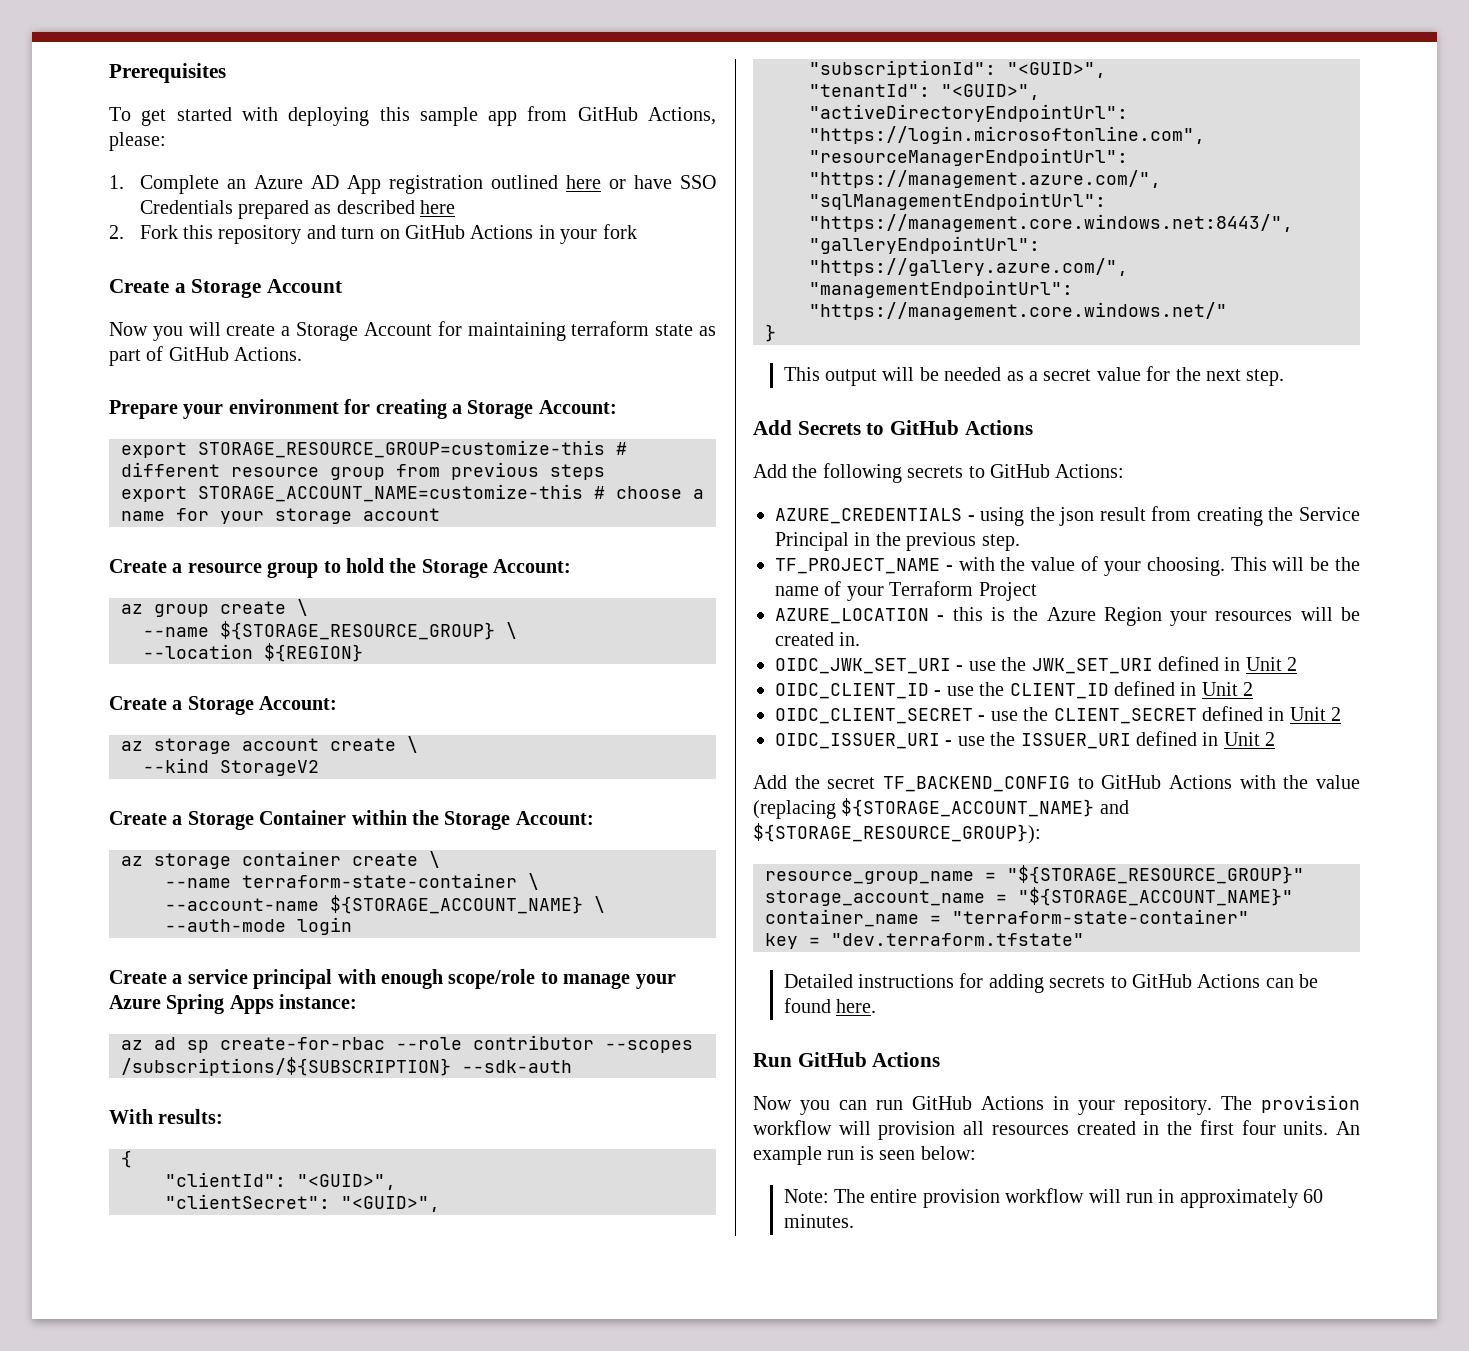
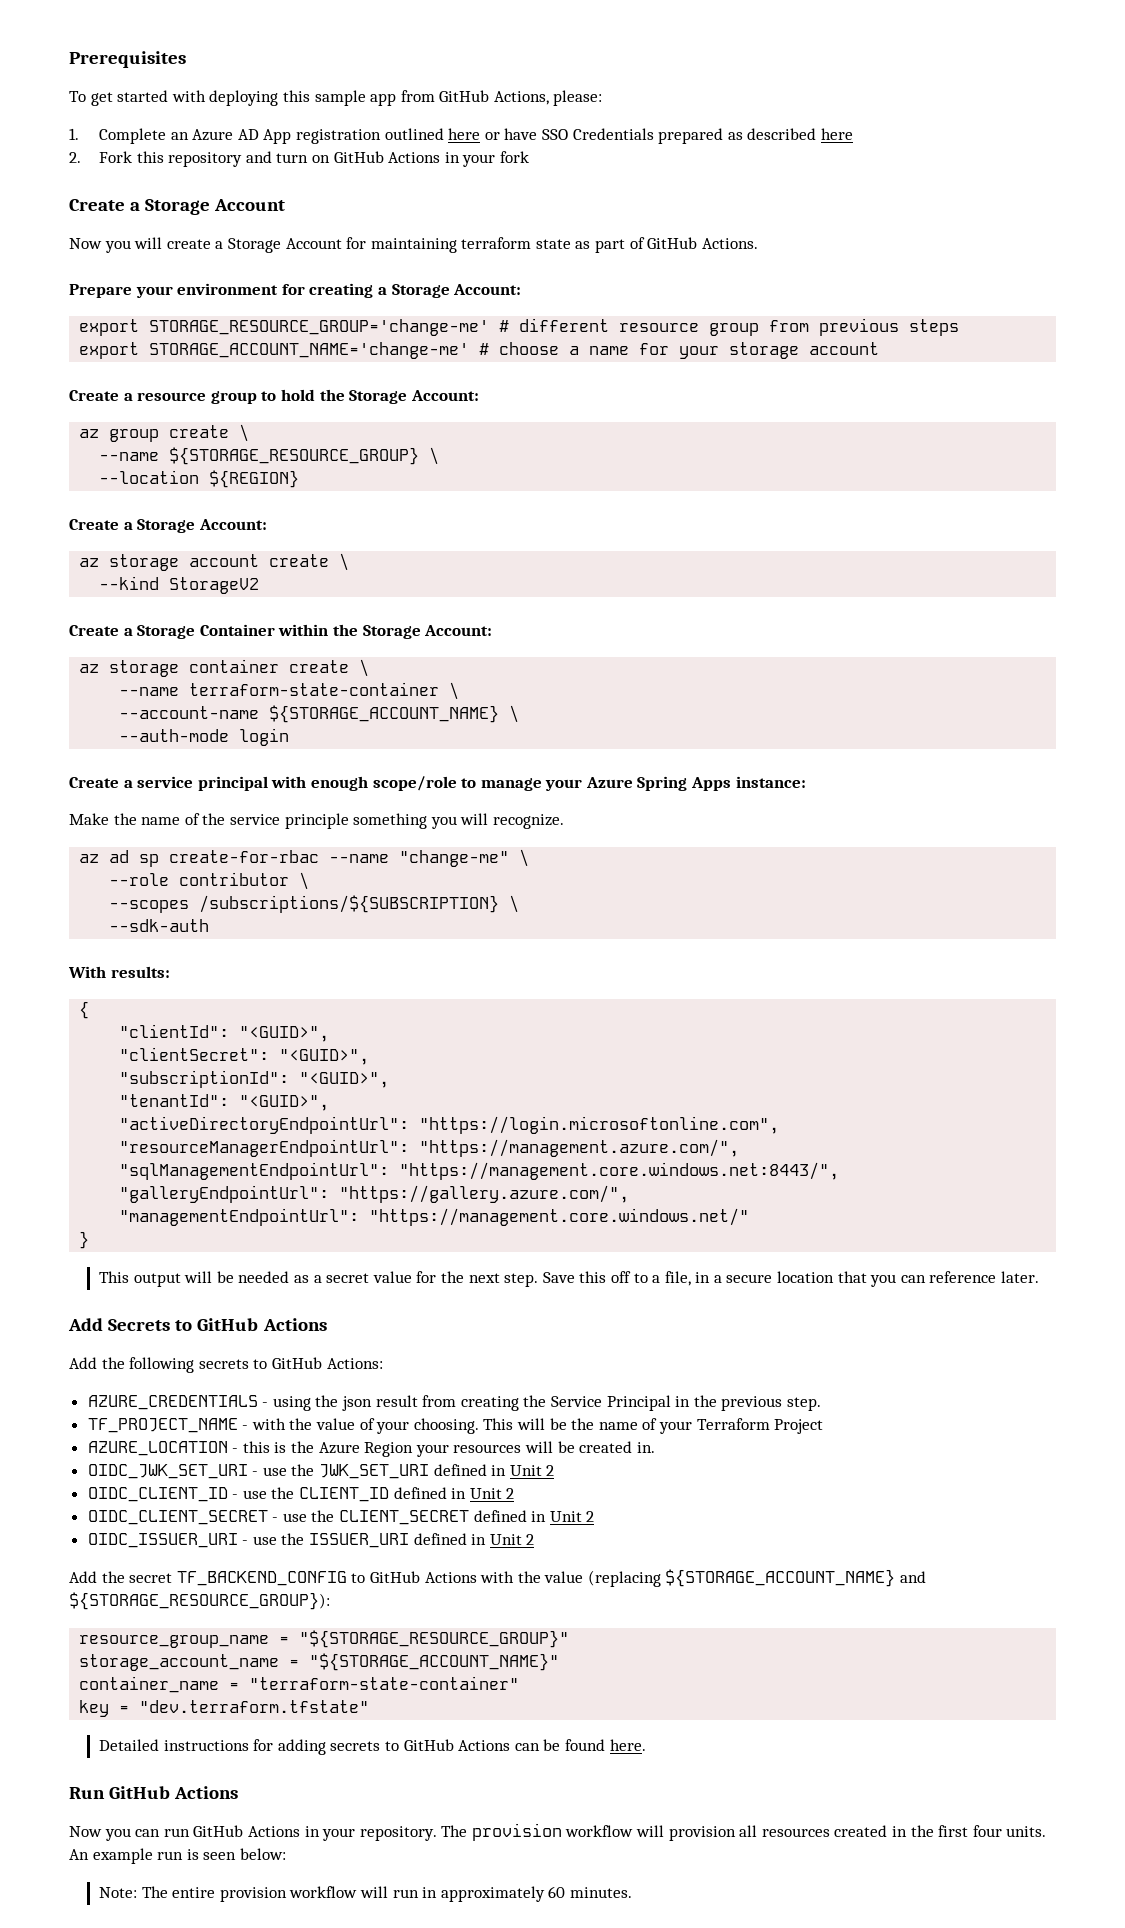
[198,440,605,458] STORAGE_RESOURCE_GROUP=customize-this -> [149,319,490,336] STORAGE_RESOURCE_GROUP='change-me'
[198,484,583,502] STORAGE_ACCOUNT_NAME=customize-this -> [149,342,470,359] STORAGE_ACCOUNT_NAME='change-me'
(358, 1001) none -> [69,813,564,829] // Make the name of the service principle something you will recognize.
(385, 1043) none -> [329,849,530,867] --name "change-me" \ //
(594, 1042) none -> [299,872,310,890] \ //
(451, 1066) none -> [509,895,520,913] \ //
(1285, 377) none -> [542,1271,1040,1287] Save this off to a file, in a secure location that you can reference later.

